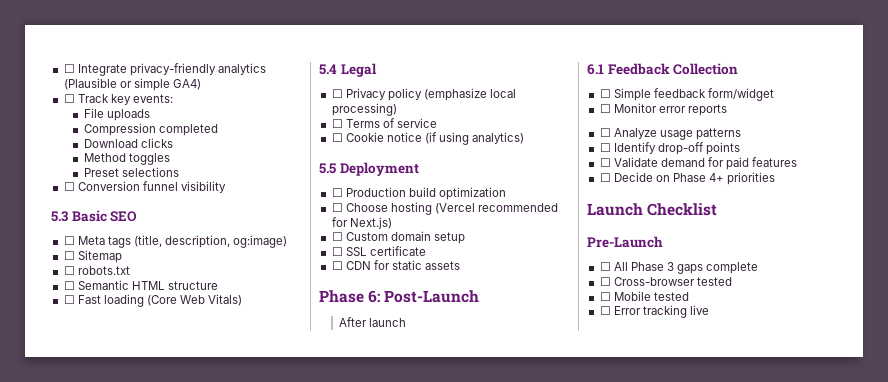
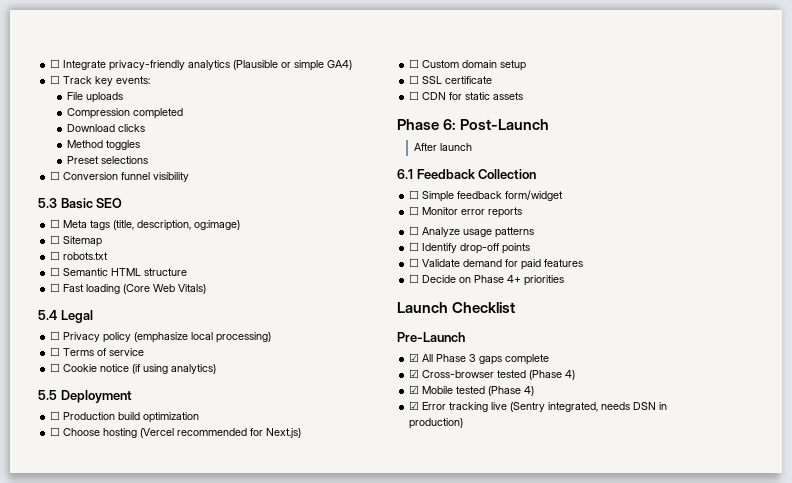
[599,262,611,271] ☐ -> [409,353,420,362] ☑
[599,277,611,286] ☐ -> [409,369,420,378] ☑
[599,292,611,301] // ☐ -> [529,370,576,380] [409,385,420,394] (Phase 4) // ☑
[599,305,709,318] // ☐ Error tracking live -> [488,386,535,396] [409,401,668,412] [409,418,464,429] (Phase 4) // ☑ Error tracking live (Sentry integrated, needs DSN in production)

